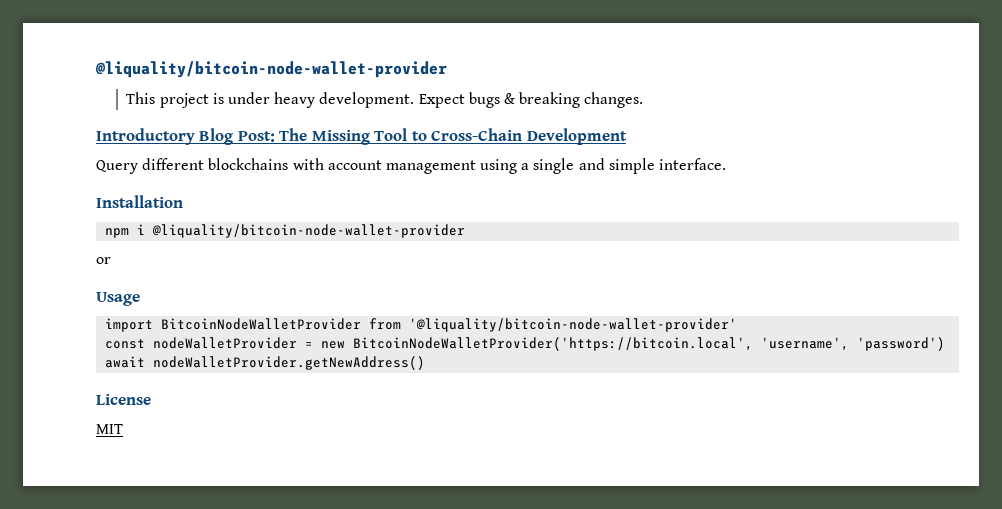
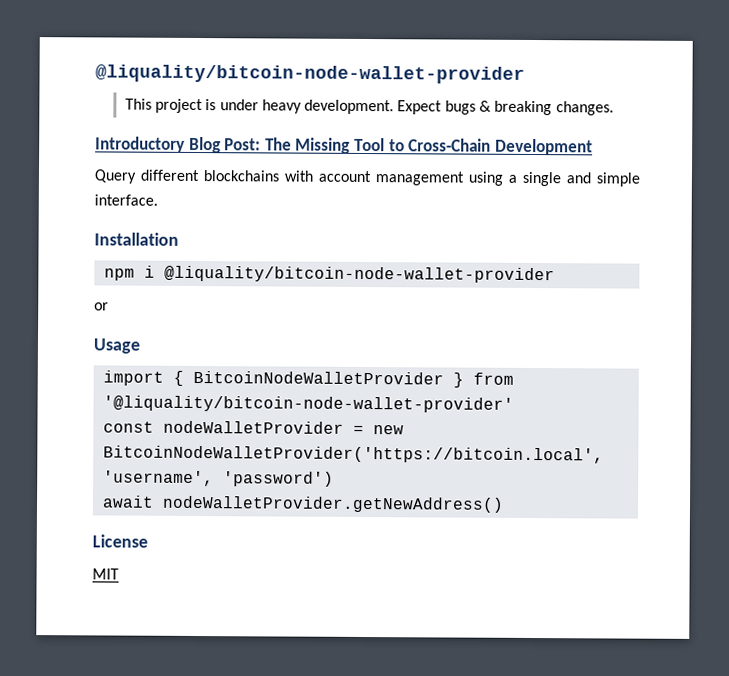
[161,318,362,330] BitcoinNodeWalletProvider -> [172,370,464,388] { BitcoinNodeWalletProvider }

